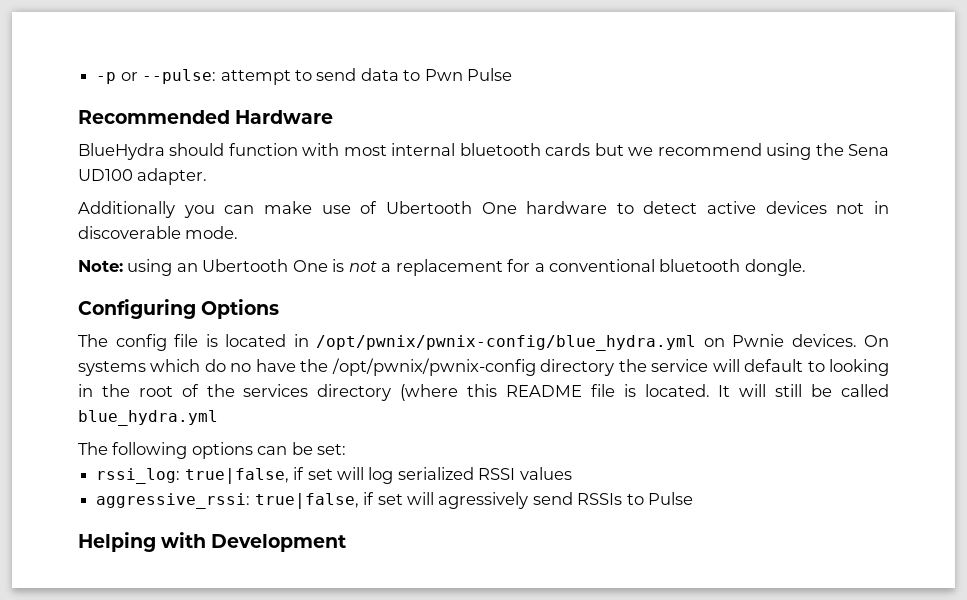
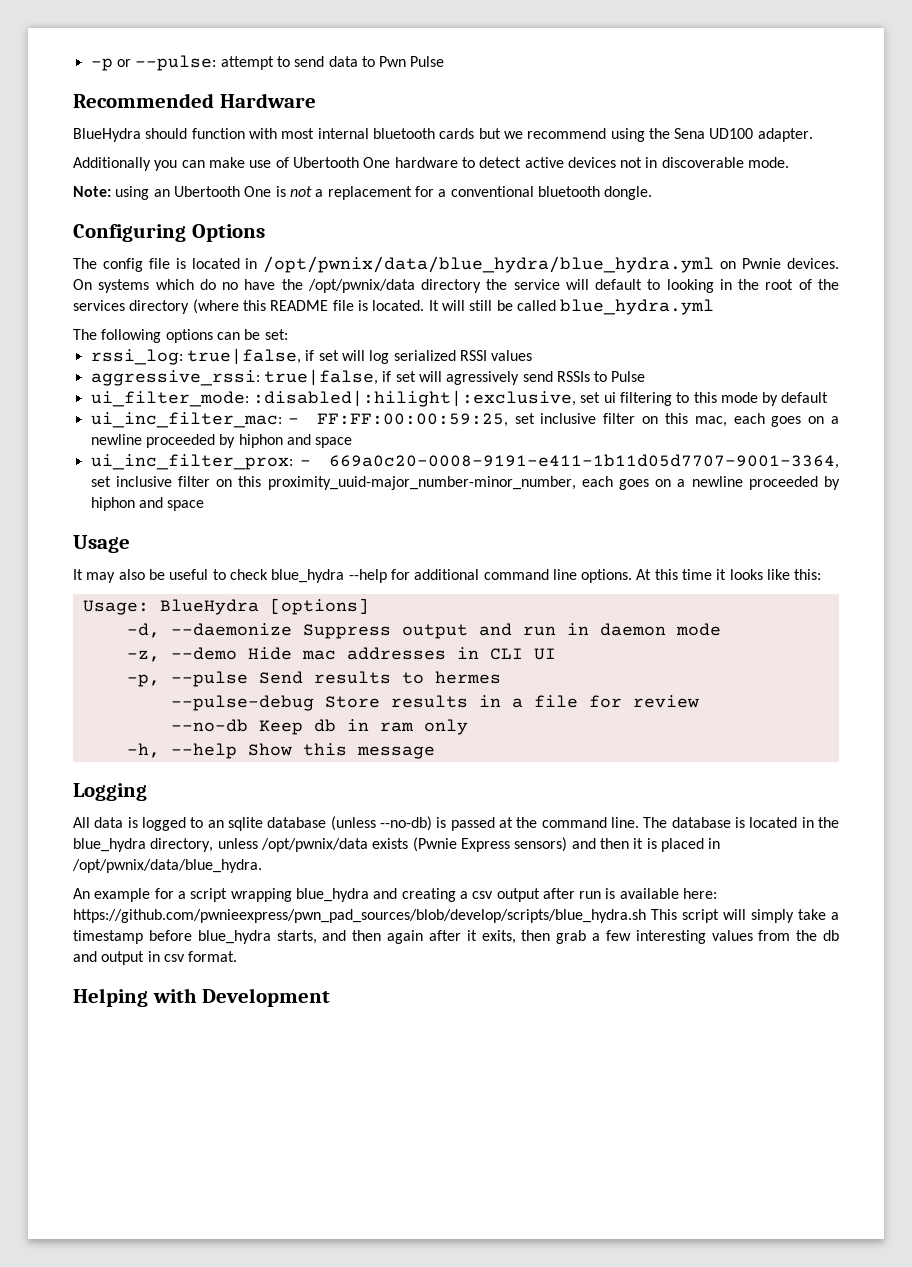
[316,335,696,351] /opt/pwnix/pwnix-config/blue_hydra.yml -> [263,256,715,273] /opt/pwnix/data/blue_hydra/blue_hydra.yml
[331,358,536,376] /opt/pwnix/pwnix-config -> [307,279,415,293] /opt/pwnix/data
(694, 498) none -> [90,390,829,407] [90,412,839,428] [90,434,353,448] [90,454,839,470] [90,476,841,490] [90,497,205,511] [73,535,130,553] [73,569,822,583] [82,598,369,615] [126,623,721,639] [126,647,556,662] [126,671,501,687] [170,695,699,711] [170,719,468,735] [126,743,435,759] [73,783,147,801] [73,816,840,831] [73,837,721,852] [72,859,262,873] [73,888,718,902] [73,909,839,923] [73,930,840,944] [73,951,238,965] // ui_filter_mode: :disabled|:hilight|:exclusive, set ui filtering to this mode by default // ui_inc_filter_mac: - FF:FF:00:00:59:25, set inclusive filter on this mac, each goes on a newline proceeded by hiphon and space // ui_inc_filter_prox: - 669a0c20-0008-9191-e411-1b11d05d7707-9001-3364, set inclusive filter on this proximity_uuid-major_number-minor_number, each goes on a newline proceeded by hiphon and space // Usage // It may also be useful to check blue_hydra --help for additional command line options. At this time it looks like this: // Usage: BlueHydra [options] // -d, --daemonize Suppress output and run in daemon mode // -z, --demo Hide mac addresses in CLI UI // -p, --pulse Send results to hermes // --pulse-debug Store results in a file for review // --no-db Keep db in ram only // -h, --help Show this message // Logging // All data is logged to an sqlite database (unless --no-db) is passed at the command line. The database is located in the blue_hydra directory, unless /opt/pwnix/data exists (Pwnie Express sensors) and then it is placed in /opt/pwnix/data/blue_hydra. // An example for a script wrapping blue_hydra and creating a csv output after run is available here: https://github.com/pwnieexpress/pwn_pad_sources/blob/develop/scripts/blue_hydra.sh This script will simply take a timestamp before blue_hydra starts, and then again after it exits, then grab a few interesting values from the db and output in csv format.

